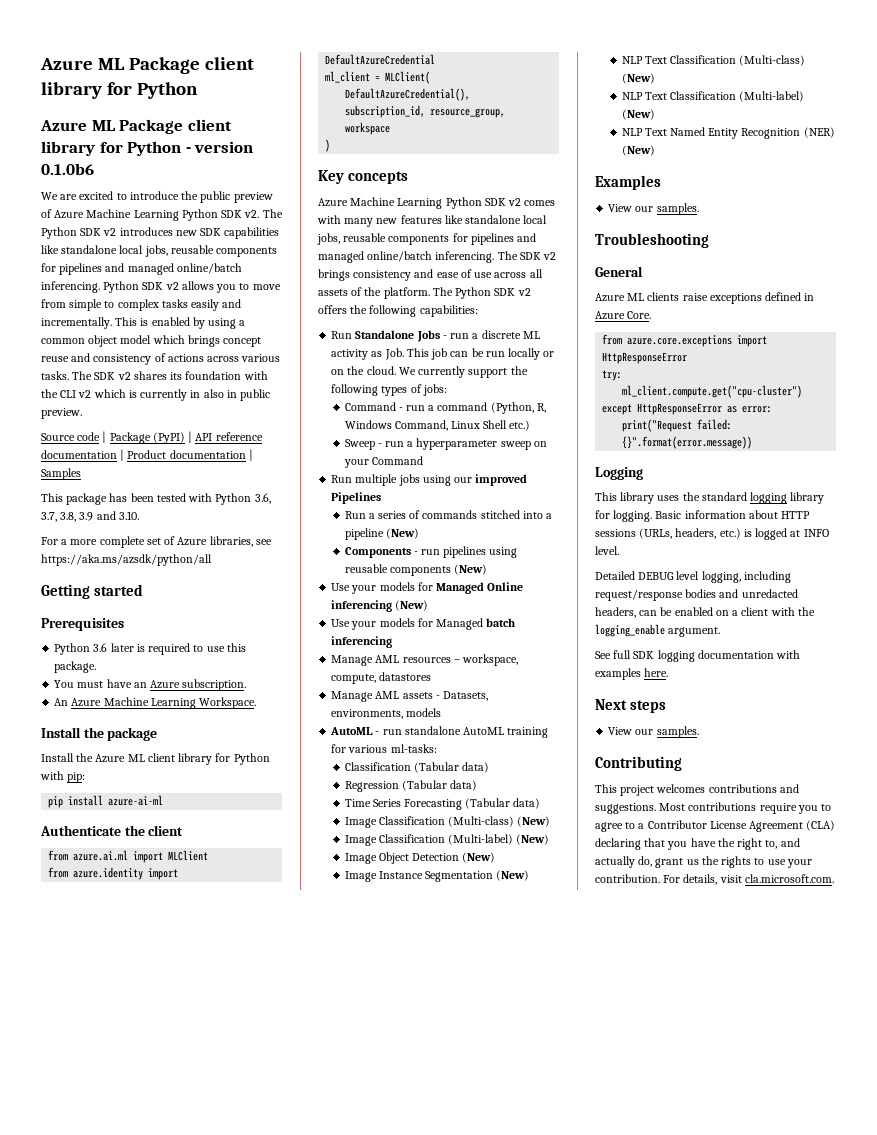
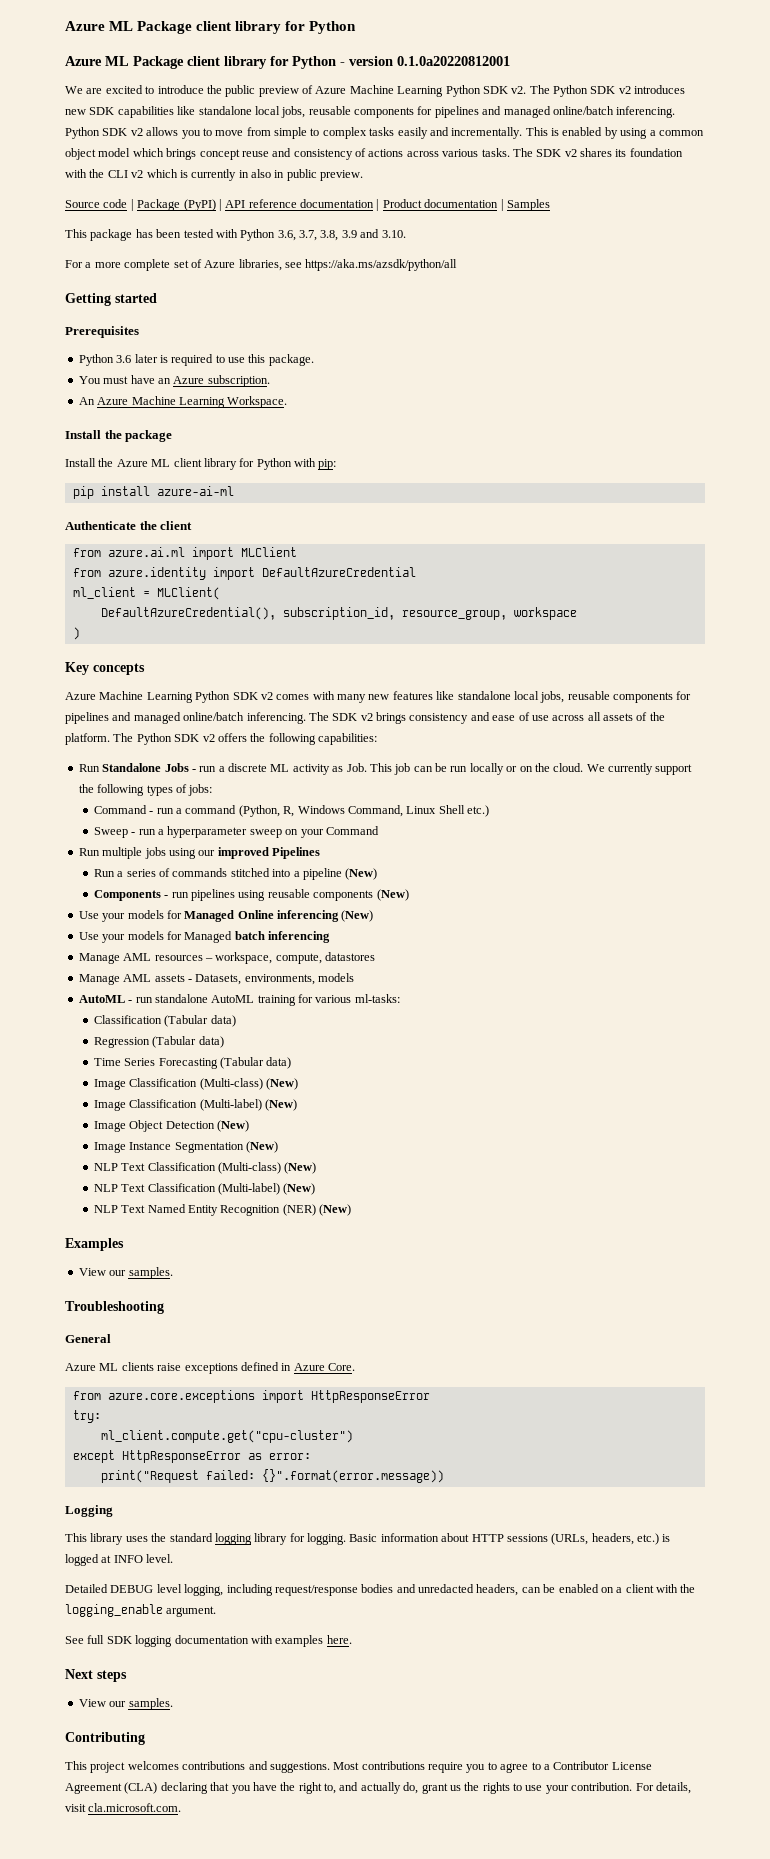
[41,163,94,175] 0.1.0b6 -> [397,56,510,66] 0.1.0a20220812001

